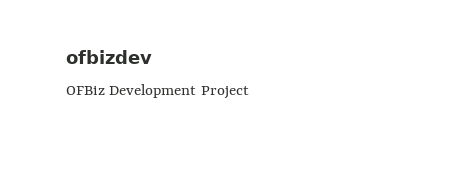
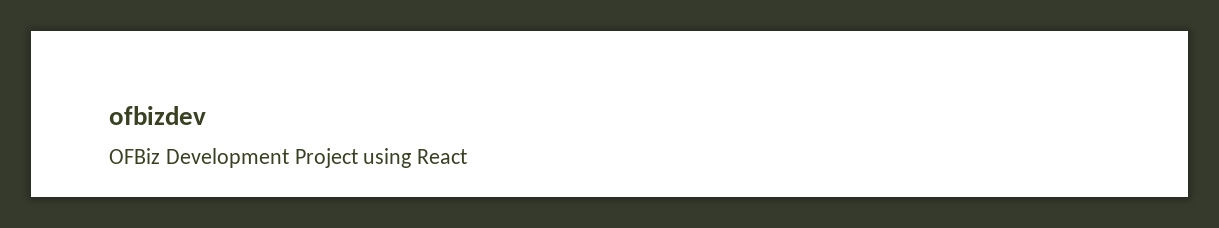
(249, 92) none -> [363,148,468,168] using React

